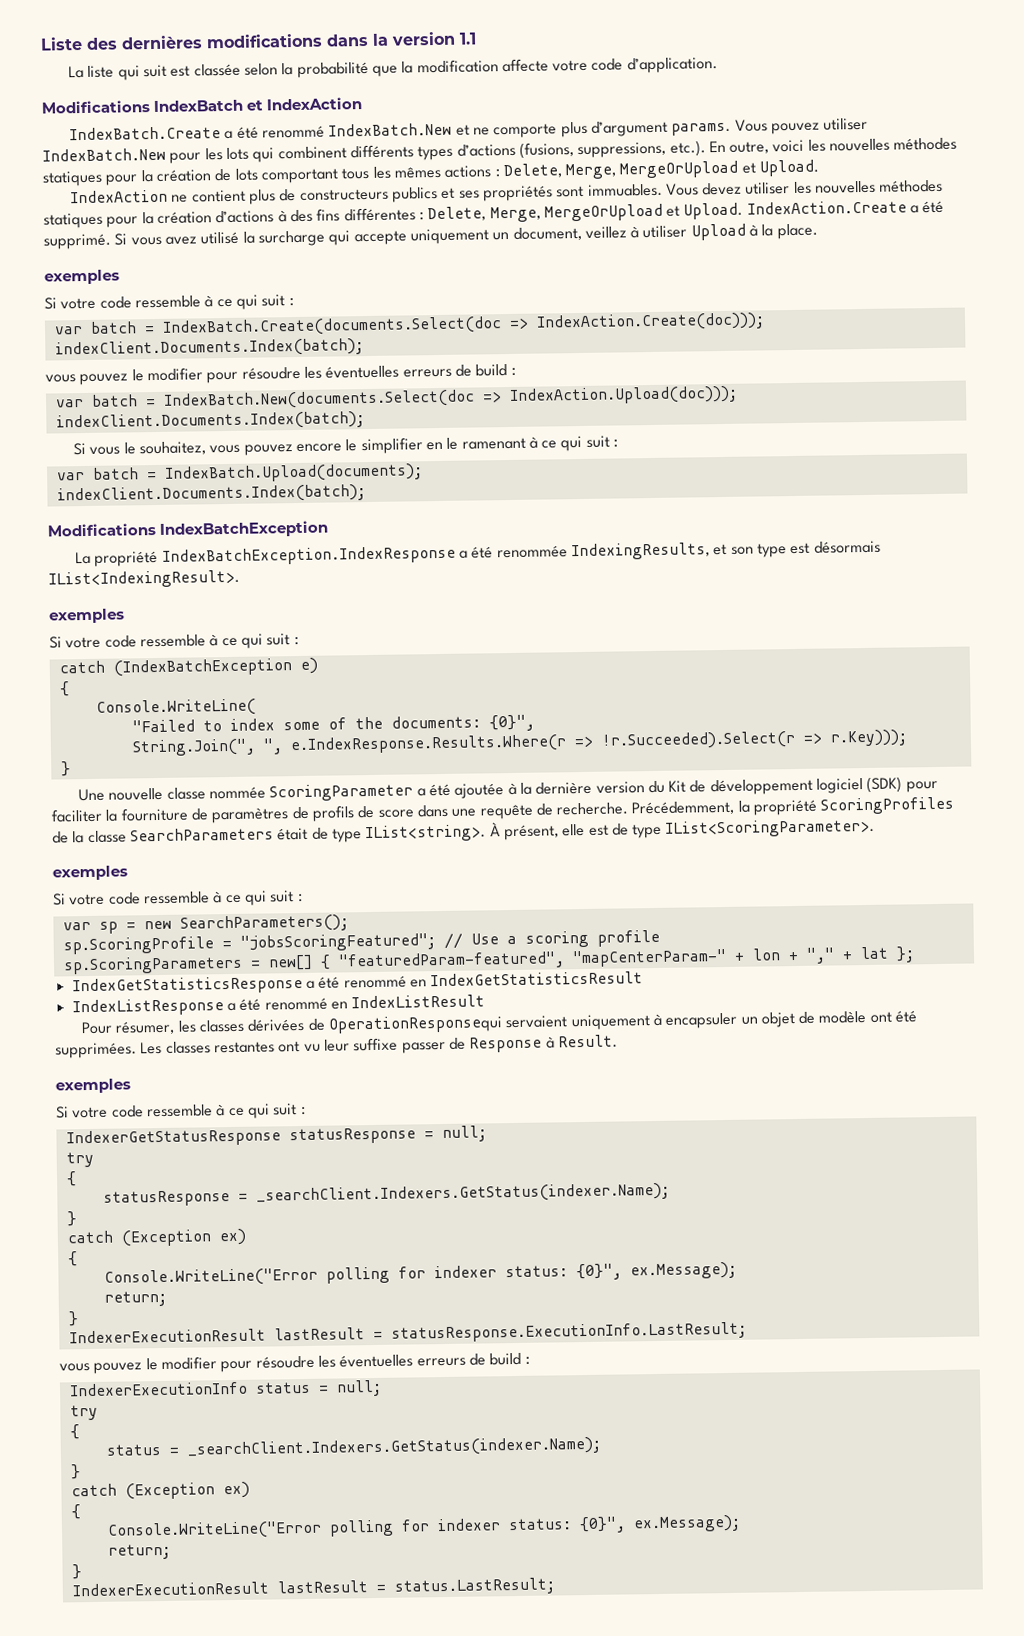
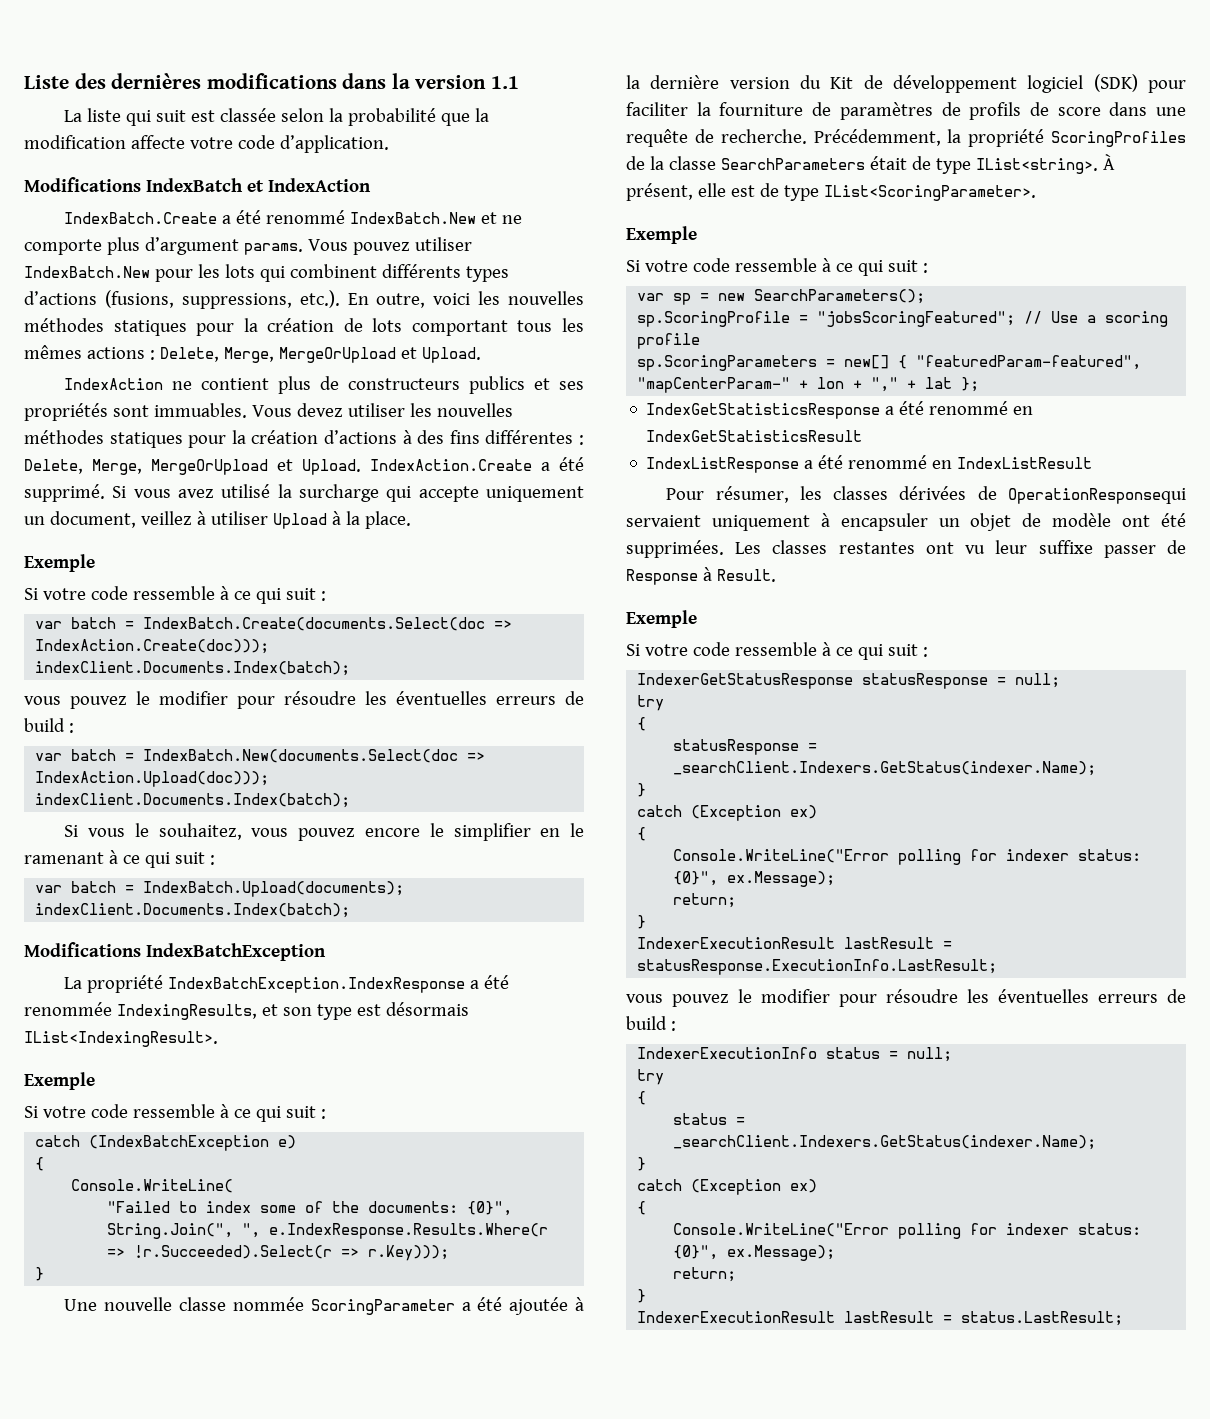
[44,269,120,285] exemples -> [24,554,95,572] Exemple
[49,608,125,624] exemples -> [24,1072,95,1090] Exemple
[52,865,128,881] exemples -> [626,226,697,244] Exemple
[55,1078,131,1094] exemples -> [626,610,697,628] Exemple

